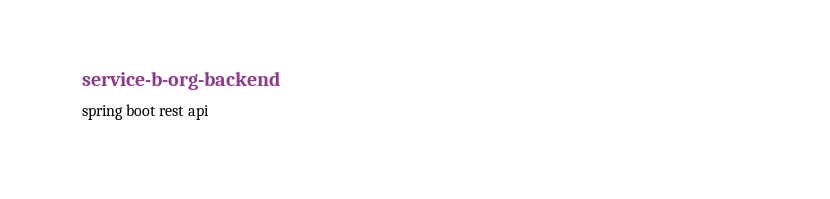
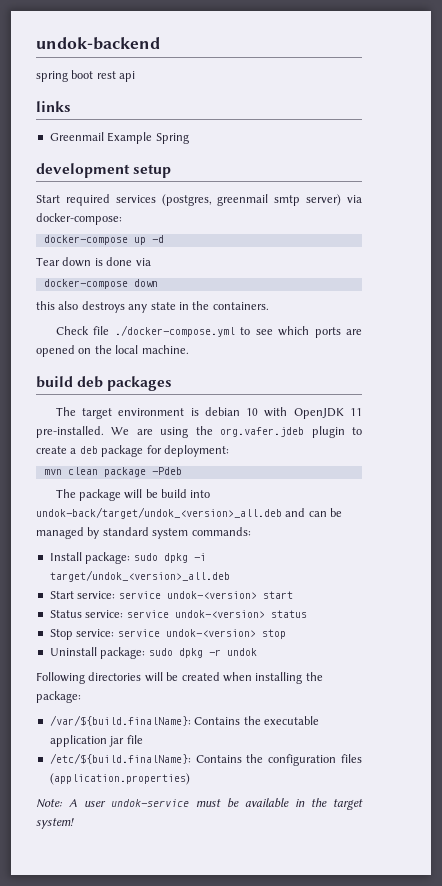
[82,71,280,90] service-b-org-backend -> [36,37,160,50] undok-backend
(209, 112) none -> [36,101,71,112] [49,132,189,144] [36,163,172,178] [36,194,362,206] [36,213,122,225] [43,235,164,245] [36,257,151,267] [43,279,158,289] [36,301,269,313] [55,325,362,338] [36,345,189,357] [36,376,173,391] [55,407,362,419] [36,426,362,438] [36,445,229,457] [43,467,182,477] [55,489,211,501] [36,507,343,519] [36,527,251,539] [49,552,206,564] [49,570,230,582] [49,591,293,599] [49,610,307,618] [49,629,286,640] [49,647,257,659] [36,672,323,684] [36,691,81,703] [49,715,319,726] [49,735,143,747] [49,753,362,766] [49,773,190,785] [36,798,363,810] [36,818,74,829] // links // Greenmail Example Spring // development setup // Start required services (postgres, greenmail smtp server) via docker-compose: // docker-compose up -d // Tear down is done via // docker-compose down // this also destroys any state in the containers. // Check file ./docker-compose.yml to see which ports are opened on the local machine. // build deb packages // The target environment is debian 10 with OpenJDK 11 pre-installed. We are using the org.vafer.jdeb plugin to create a deb package for deployment: // mvn clean package -Pdeb // The package will be build into undok-back/target/undok_<version>_all.deb and can be managed by standard system commands: // Install package: sudo dpkg -i target/undok_<version>_all.deb // Start service: service undok-<version> start // Status service: service undok-<version> status // Stop service: service undok-<version> stop // Uninstall package: sudo dpkg -r undok // Following directories will be created when installing the package: // /var/${build.finalName}: Contains the executable application jar file // /etc/${build.finalName}: Contains the configuration files (application.properties) // Note: A user undok-service must be available in the target system!

